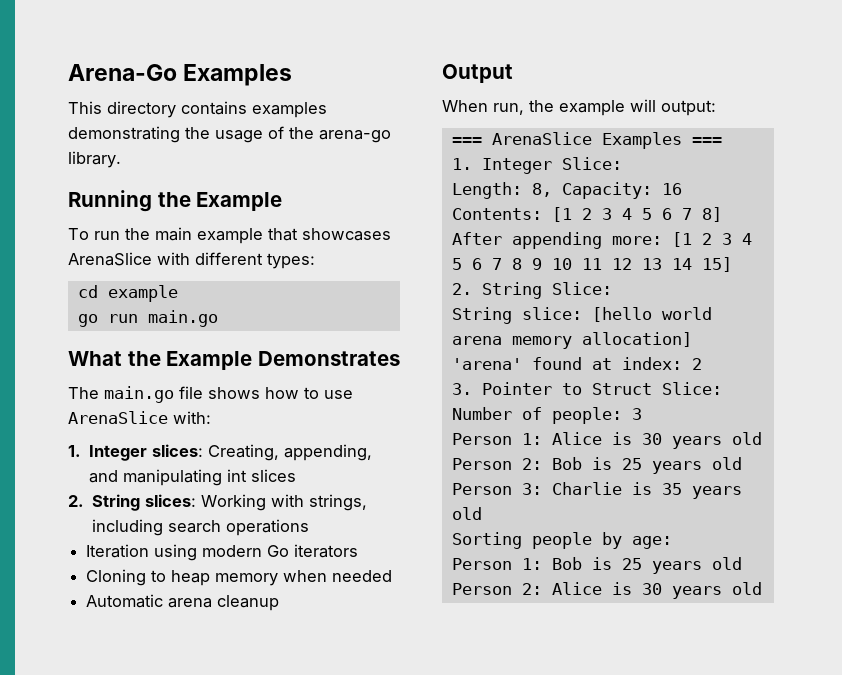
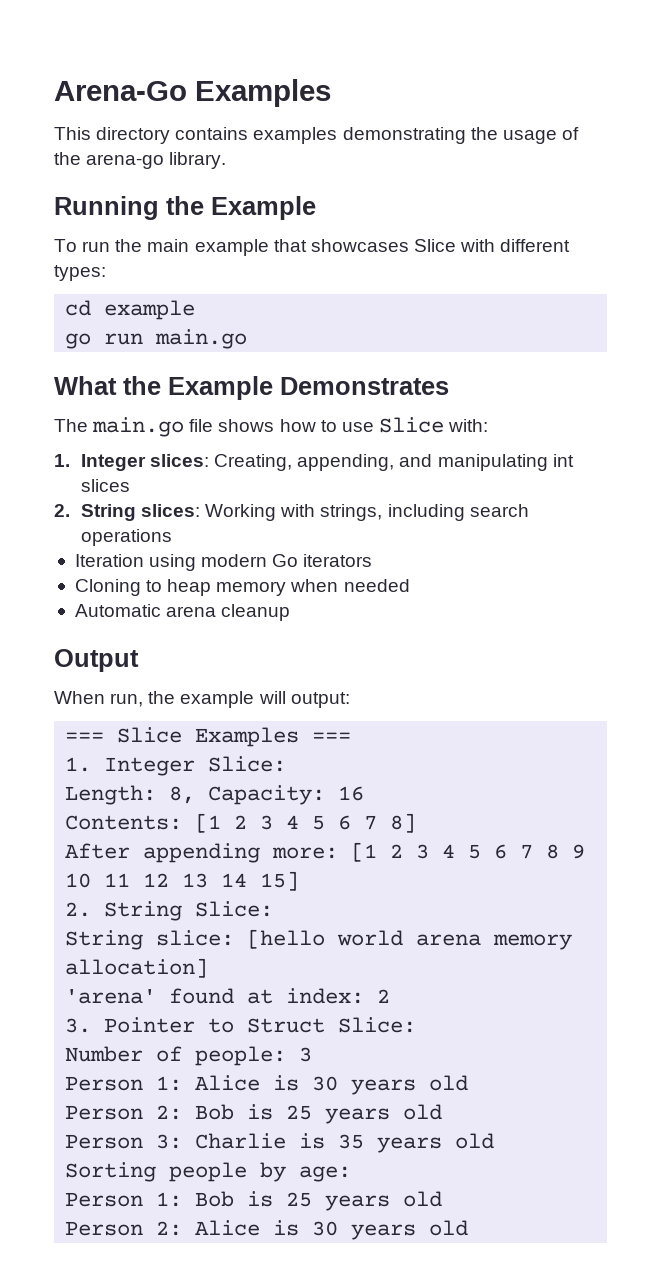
[68,252,152,266] ArenaSlice -> [413,239,456,252] Slice
[68,411,168,424] ArenaSlice -> [378,417,444,433] Slice
[491,132,592,145] ArenaSlice -> [117,727,183,743] Slice

